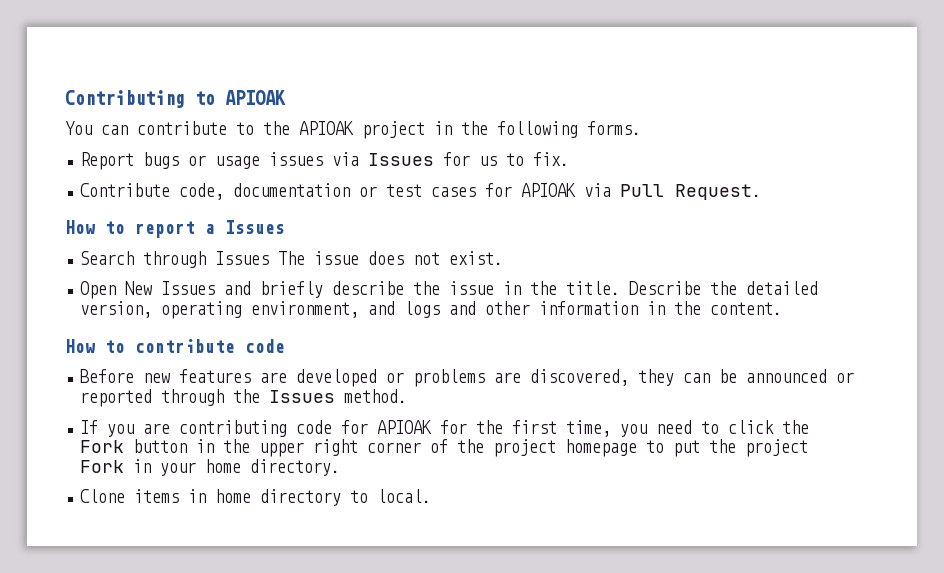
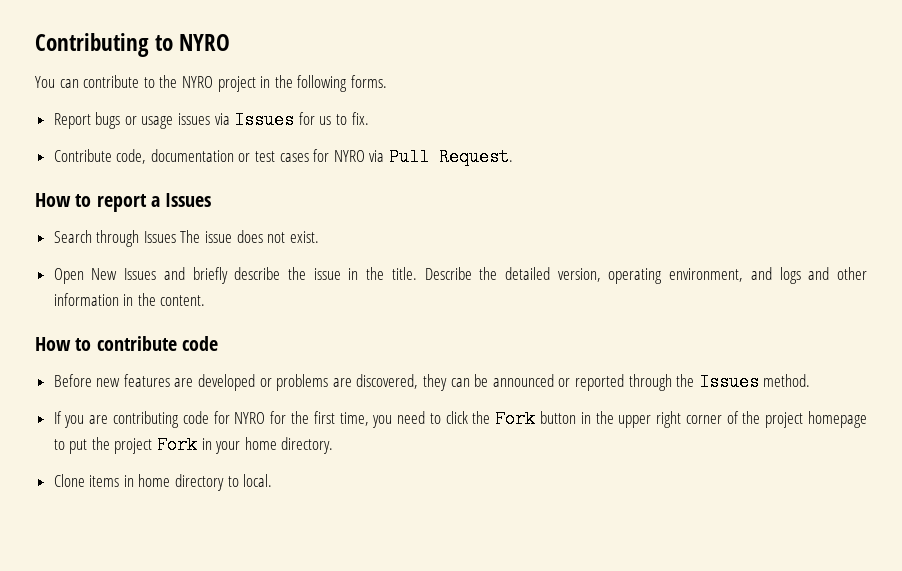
[225,90,286,105] APIOAK -> [179,34,231,51] NYRO
[299,121,354,135] APIOAK -> [181,76,213,88] NYRO
[521,183,577,197] APIOAK -> [333,150,365,162] NYRO
[377,420,433,434] APIOAK -> [234,412,266,424] NYRO

